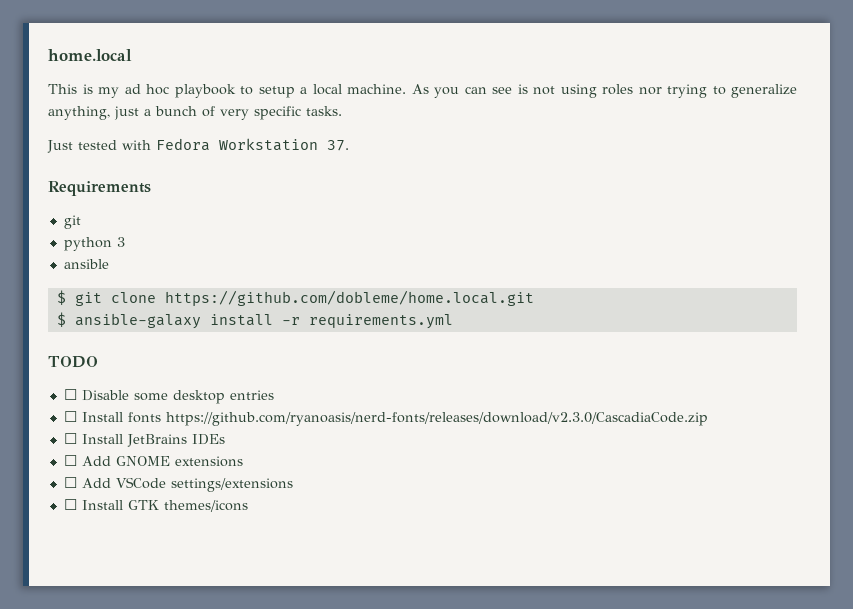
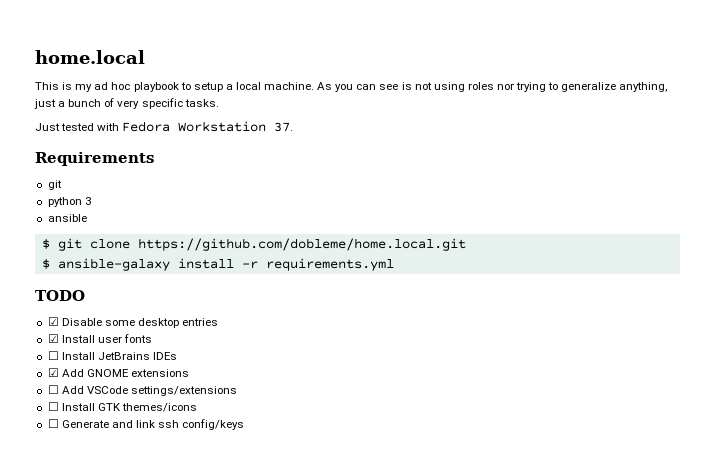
[63,389,77,400] ☐ -> [47,317,59,326] ☑
[63,411,123,422] ☐ Install -> [47,334,122,343] ☑ Install user
[165,412,708,426] https://github.com/ryanoasis/nerd-fonts/releases/download/v2.3.0/CascadiaCode.zip -> (152, 338) none
[63,455,77,466] ☐ -> [47,368,59,377] ☑
(248, 506) none -> [47,419,245,430] // ☐ Generate and link ssh config/keys

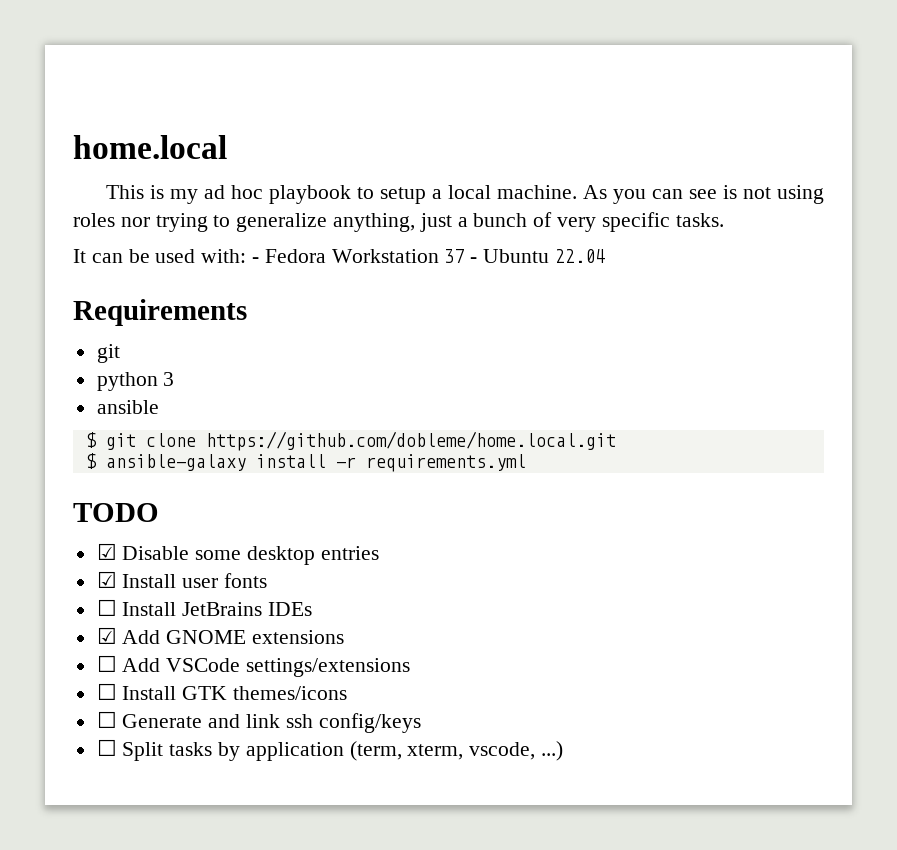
[35,121,294,132] Just tested with Fedora Workstation 37. -> [73,249,605,263] It can be used with: - Fedora Workstation 37 - Ubuntu 22.04
(245, 424) none -> [96,739,564,761] // ☐ Split tasks by application (term, xterm, vscode, ...)

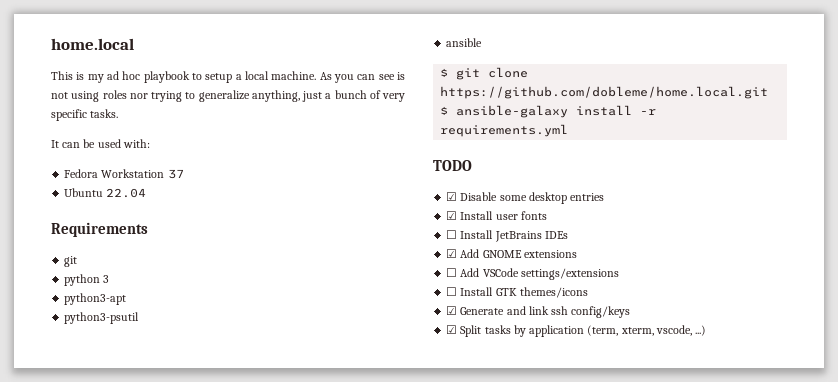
[252,257,260,263] - -> (150, 143) //
[470,257,478,263] - -> (184, 174) //
(175, 379) none -> [64,293,127,305] [64,312,140,324] // python3-apt // python3-psutil
[96,711,117,728] ☐ -> [446,306,458,315] ☑
[96,739,117,756] ☐ -> [446,325,458,334] ☑

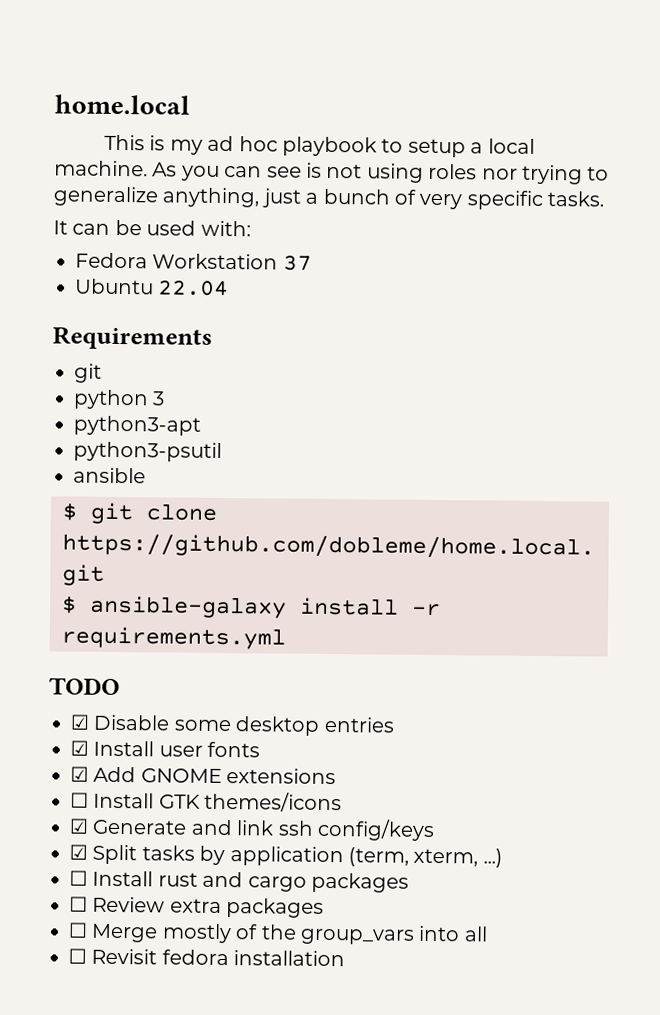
[446,230,568,242] // ☐ Install JetBrains IDEs -> (261, 749) none
[446,268,619,280] // ☐ Add VSCode settings/extensions -> (337, 776) none
[655,325,692,336] vscode, -> (479, 857) none
(707, 330) none -> [69,870,409,893] [69,896,325,918] [68,922,488,945] [68,948,346,967] // ☐ Install rust and cargo packages // ☐ Review extra packages // ☐ Merge mostly of the group_vars into all // ☐ Revisit fedora installation

